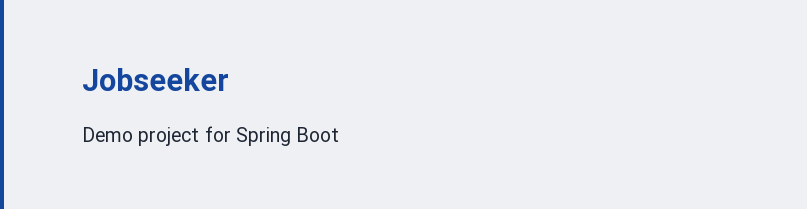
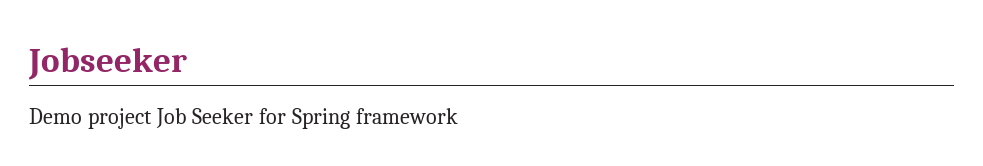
(200, 136) none -> [155,108,253,128] Job Seeker
[296,127,340,142] Boot -> [355,108,458,124] framework

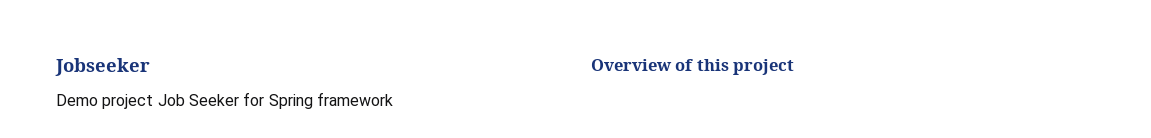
(458, 116) none -> [591,59,795,75] // Overview of this project

